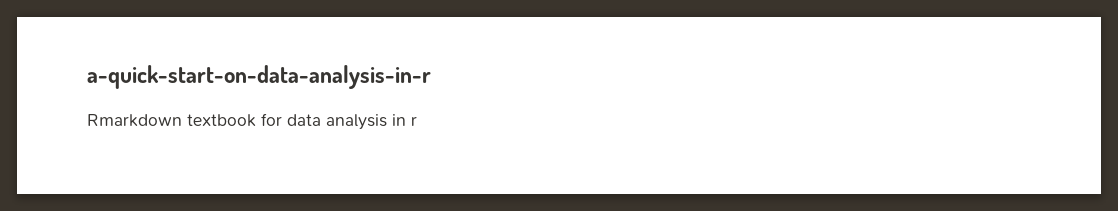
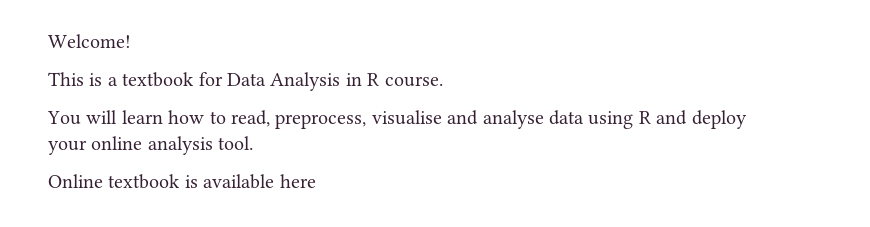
[87,65,431,89] [87,113,417,130] a-quick-start-on-data-analysis-in-r // Rmarkdown textbook for data analysis in r -> [48,34,131,48] [48,72,443,91] [47,110,747,129] [48,136,254,155] [48,174,316,189] Welcome! // This is a textbook for Data Analysis in R course. // You will learn how to read, preprocess, visualise and analyse data using R and deploy your online analysis tool. // Online textbook is available here

